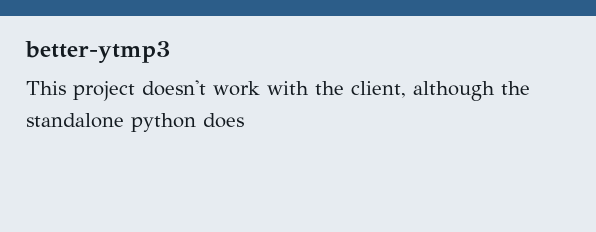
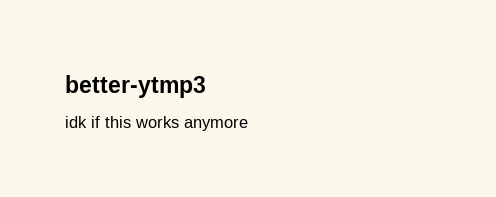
[26,80,530,101] [26,113,244,132] This project doesn't work with the client, although the standalone python does -> [65,116,248,131] idk if this works anymore

